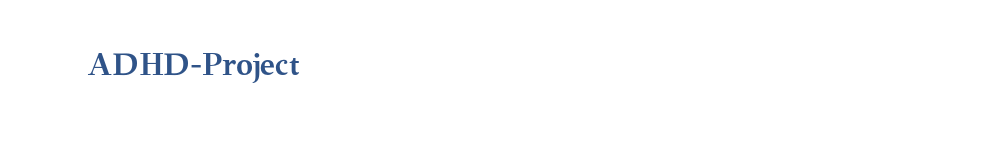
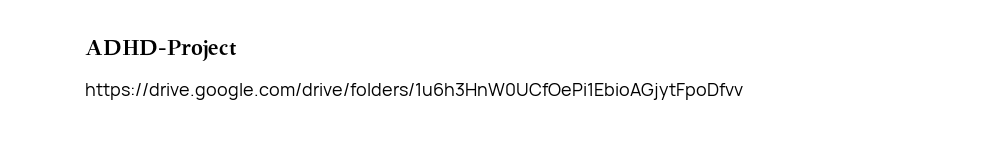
(300, 68) none -> [85,83,743,100] // https://drive.google.com/drive/folders/1u6h3HnW0UCfOePi1EbioAGjytFpoDfvv

